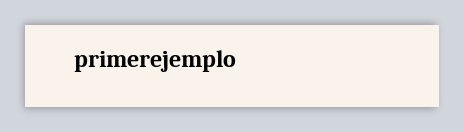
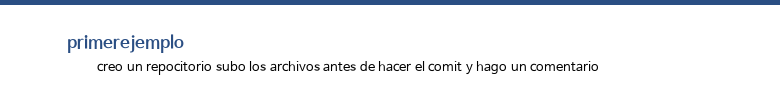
(236, 61) none -> [97,61,600,75] // creo un repocitorio subo los archivos antes de hacer el comit y hago un comentario

